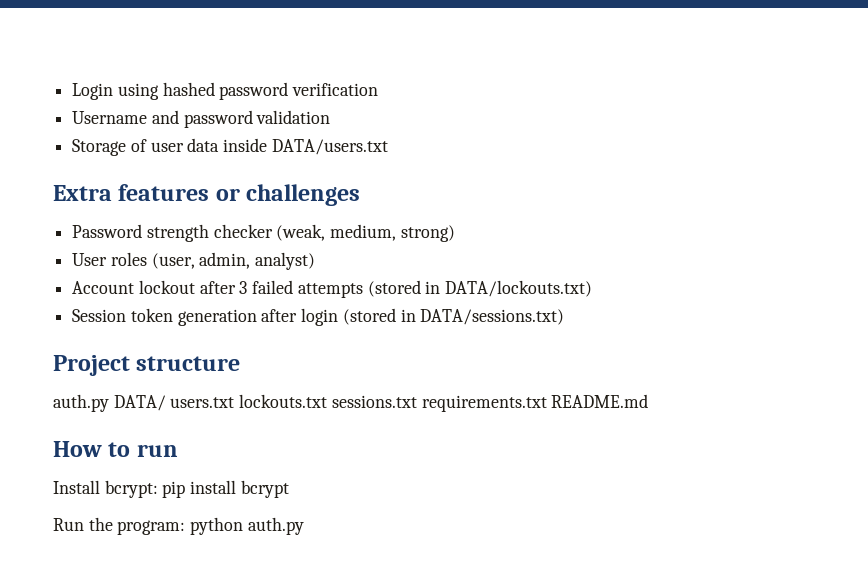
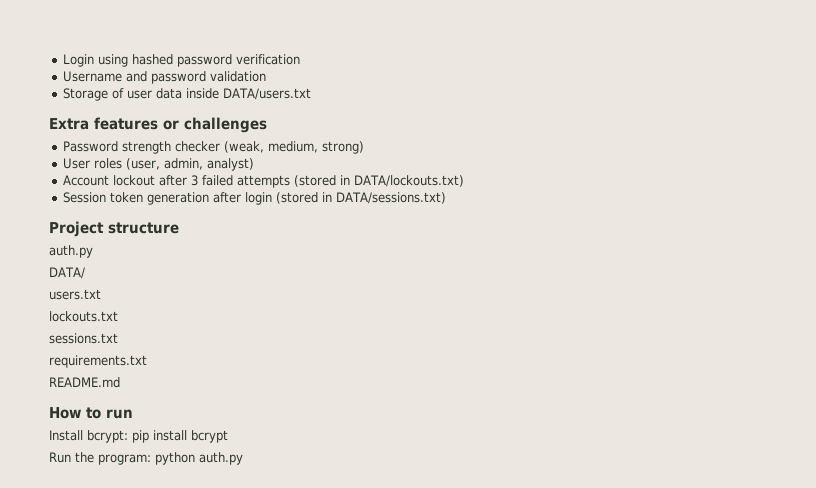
(109, 403) none -> (93, 251) //
(166, 403) none -> (85, 273) //
(235, 402) none -> (101, 294) //
(328, 401) none -> (118, 316) //
(417, 401) none -> (118, 338) //
(547, 403) none -> (147, 361) //

